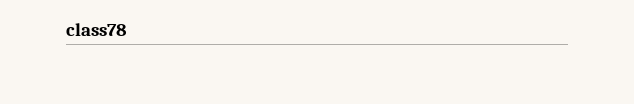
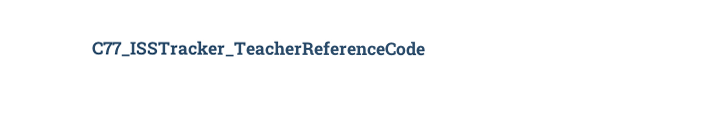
[66,23,127,36] class78 -> [91,40,426,58] C77_ISSTracker_TeacherReferenceCode

